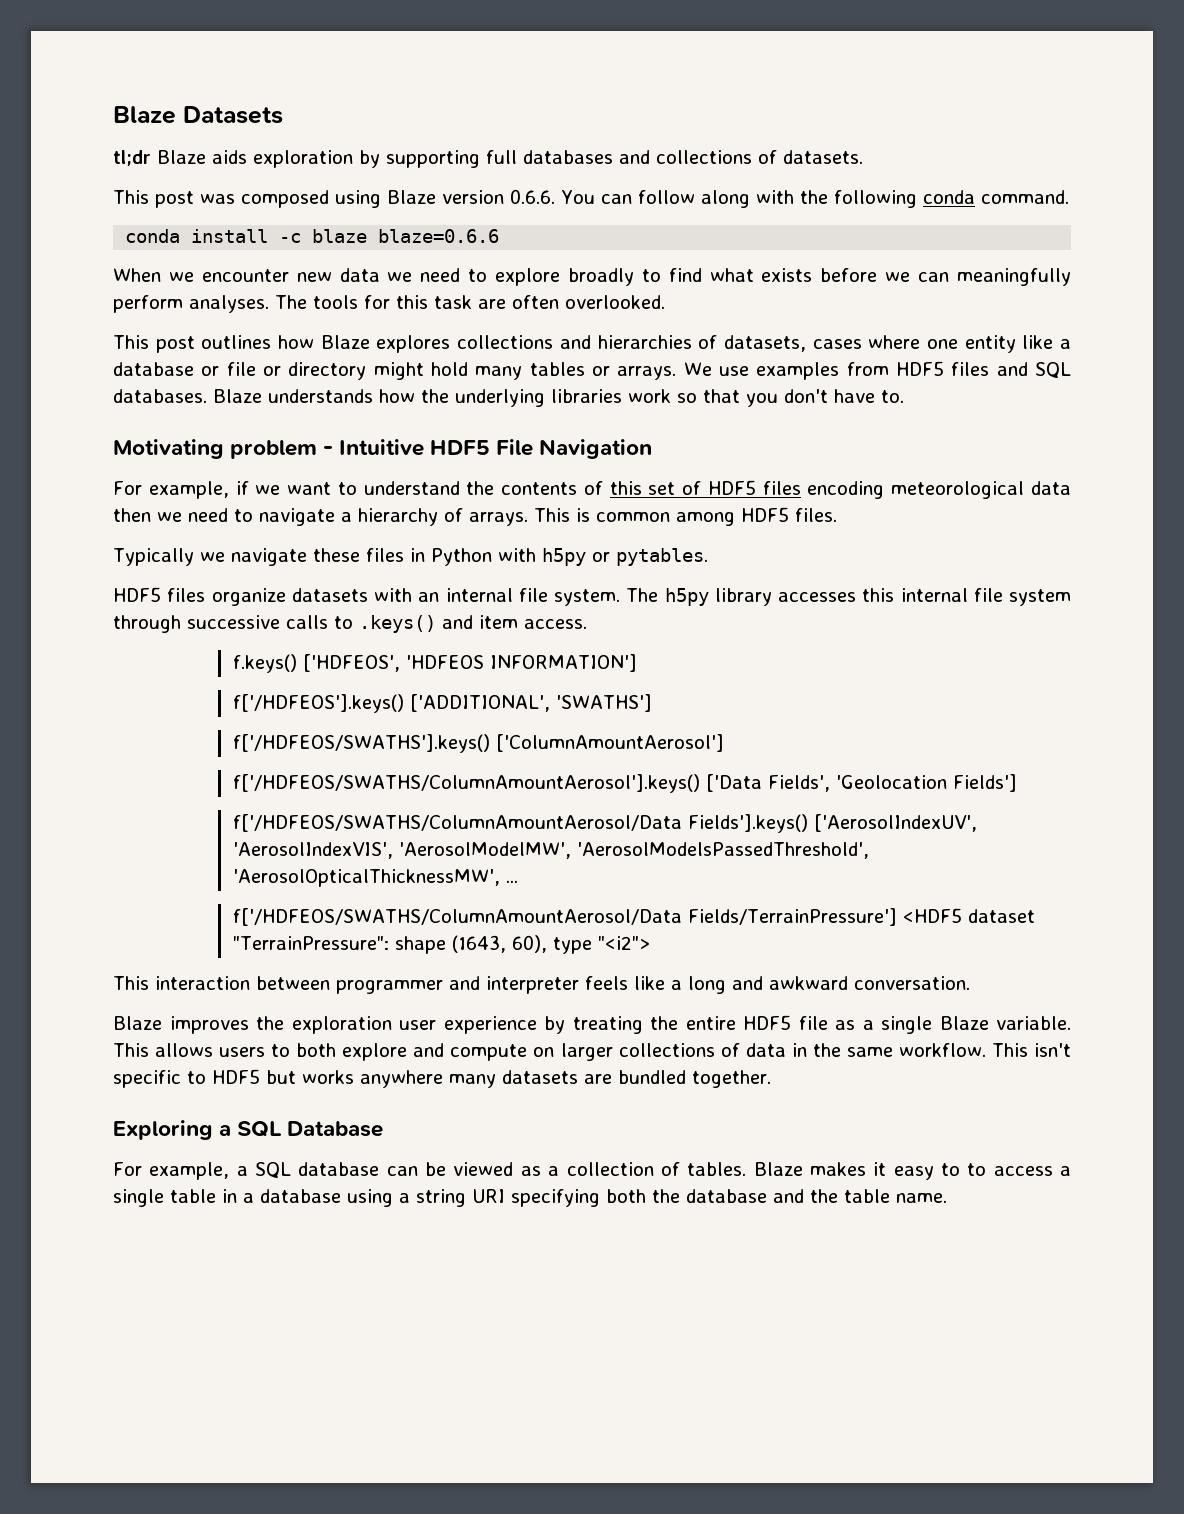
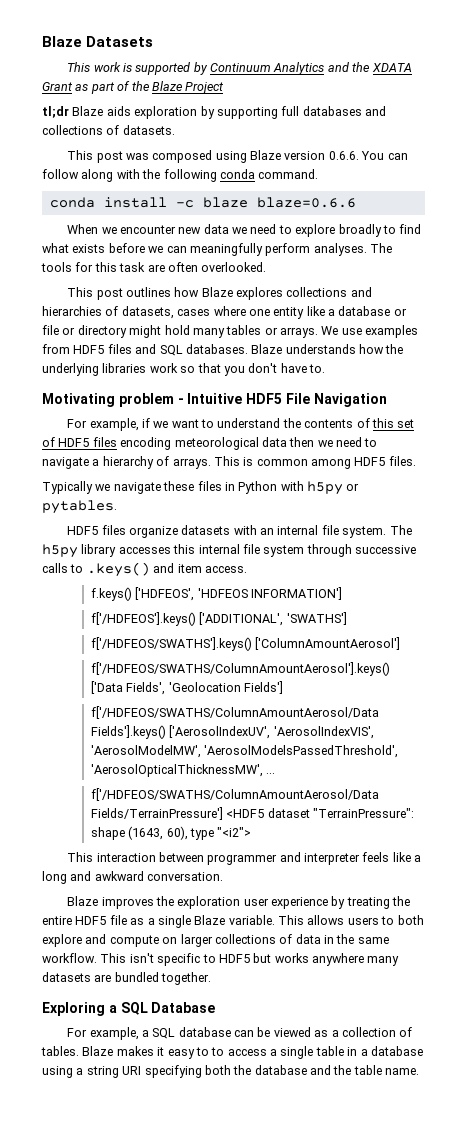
(283, 115) none -> [67,62,412,75] [42,81,225,94] // This work is supported by Continuum Analytics and the XDATA Grant as part of the Blaze Project

